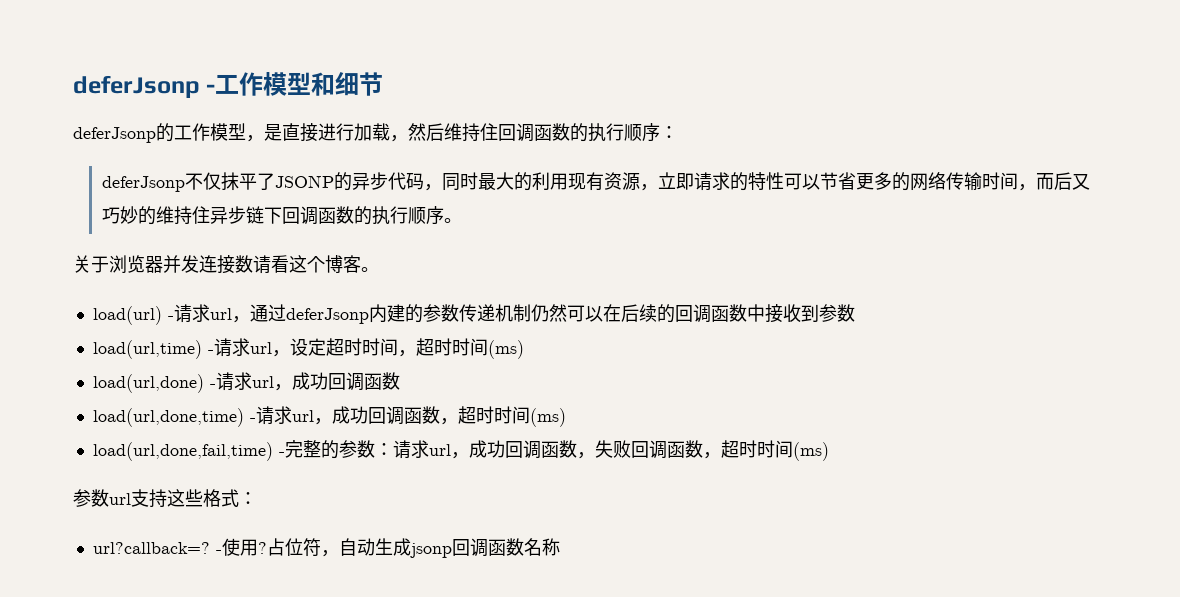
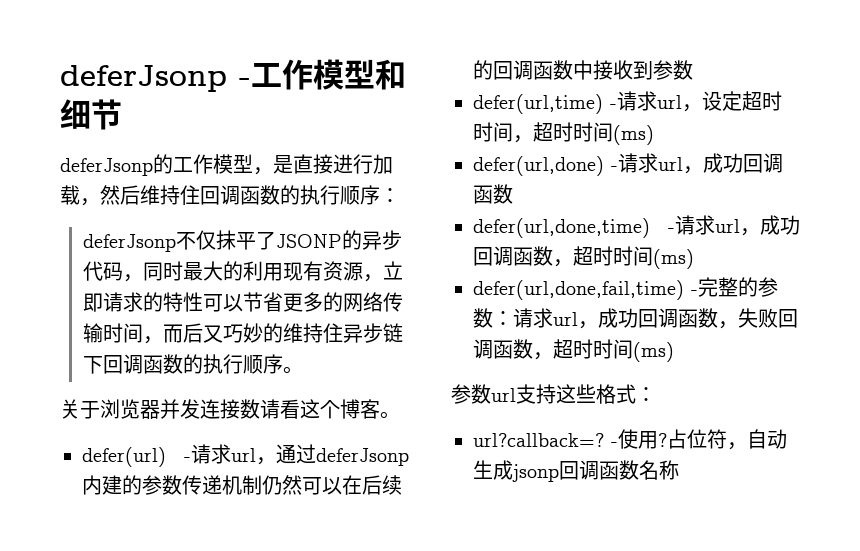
[92,306,162,325] load(url) -> [82,447,166,467] defer(url)
[92,340,202,359] load(url,time) -> [473,94,603,114] defer(url,time)
[92,374,204,393] load(url,done) -> [473,156,604,176] defer(url,done)
[92,408,244,427] load(url,done,time) -> [473,218,650,238] defer(url,done,time)
[92,442,273,461] load(url,done,fail,time) -> [473,280,684,300] defer(url,done,fail,time)

